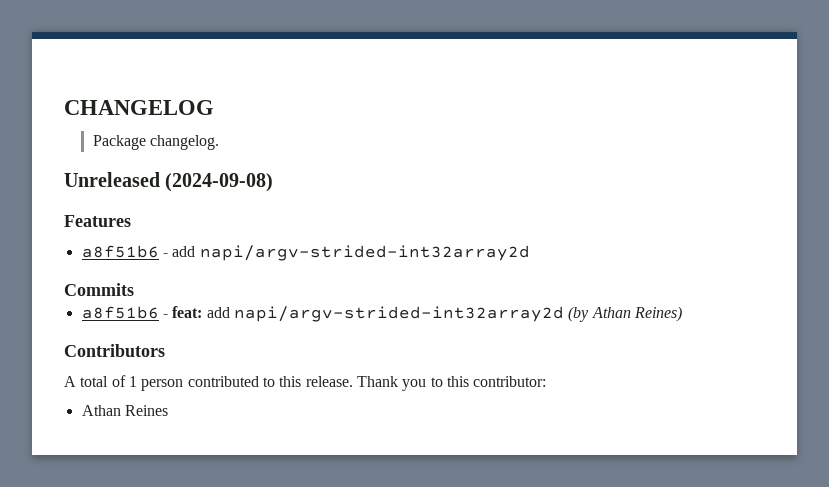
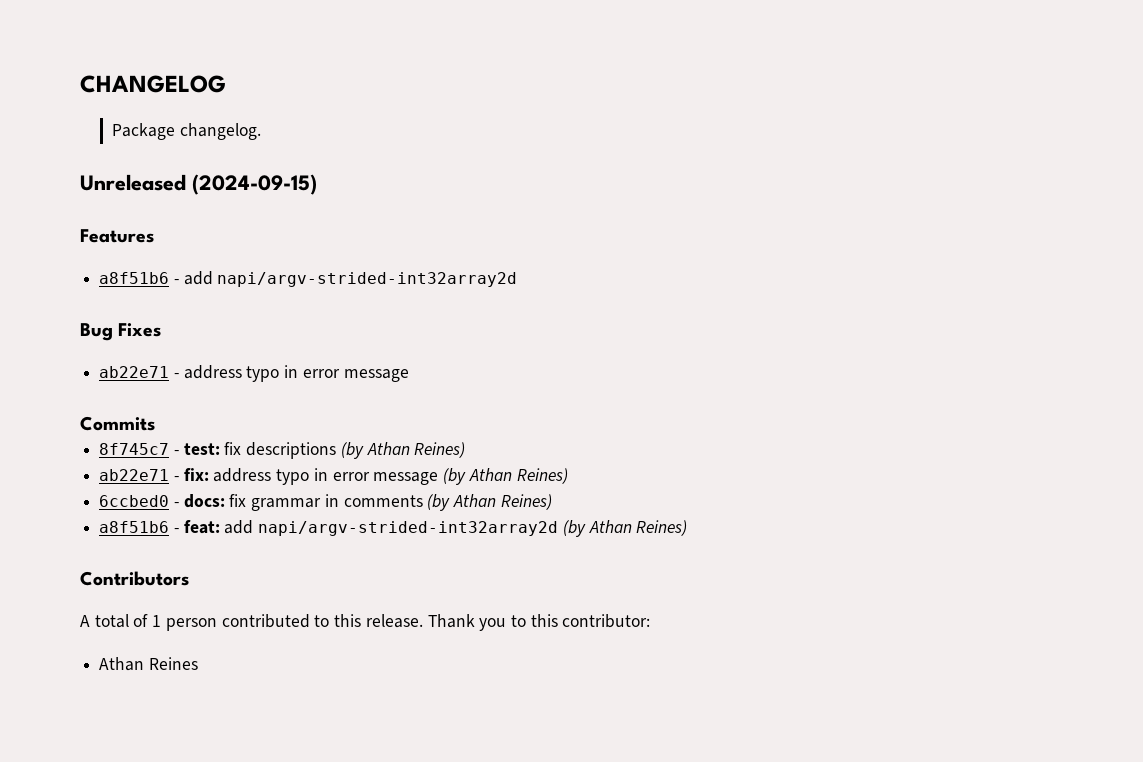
[165,173,274,192] (2024-09-08) -> [192,174,317,195] (2024-09-15)
[64,283,134,296] Commits -> [80,323,162,341] [99,365,409,382] [80,416,155,431] [99,442,466,459] [99,468,568,485] [99,494,552,511] Bug Fixes // ab22e71 - address typo in error message // Commits // 8f745c7 - test: fix descriptions (by Athan Reines) // ab22e71 - fix: address typo in error message (by Athan Reines) // 6ccbed0 - docs: fix grammar in comments (by Athan Reines)

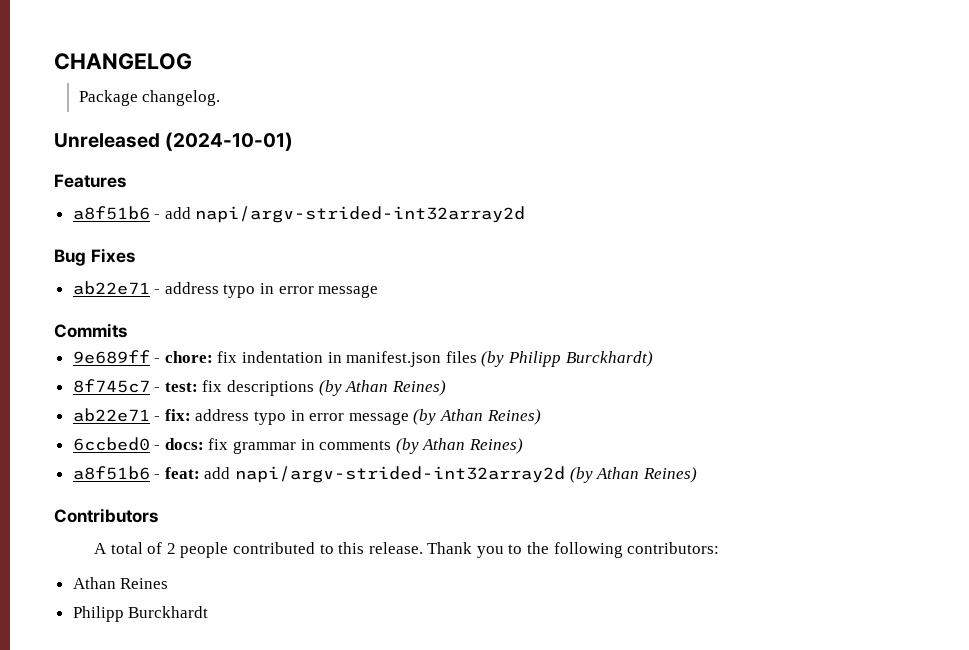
[192,174,317,195] (2024-09-15) -> [165,132,294,151] (2024-10-01)
(155, 423) none -> [72,350,653,367] // 9e689ff - chore: fix indentation in manifest.json files (by Philipp Burckhardt)
[152,615,217,631] 1 person -> [166,542,229,558] 2 people
[530,614,651,628] this contributor: -> [527,542,720,558] the following contributors:
(198, 663) none -> [72,606,209,622] // Philipp Burckhardt

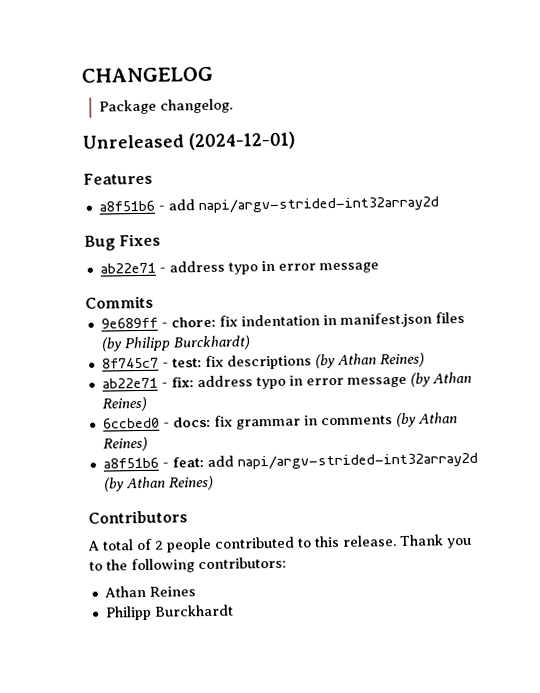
[165,132,294,151] (2024-10-01) -> [188,131,295,151] (2024-12-01)

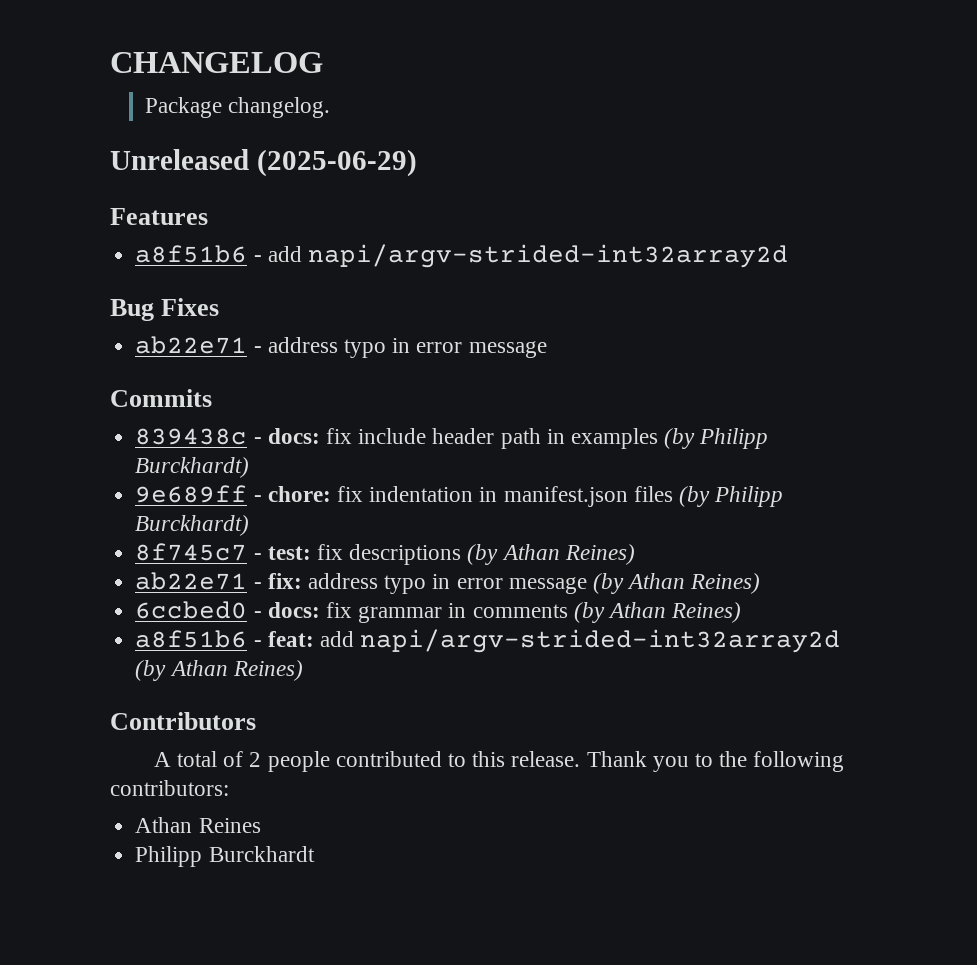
[188,131,295,151] (2024-12-01) -> [256,149,417,177] (2025-06-29)
(154, 302) none -> [135,428,769,449] [135,457,250,478] // 839438c - docs: fix include header path in examples (by Philipp Burckhardt)

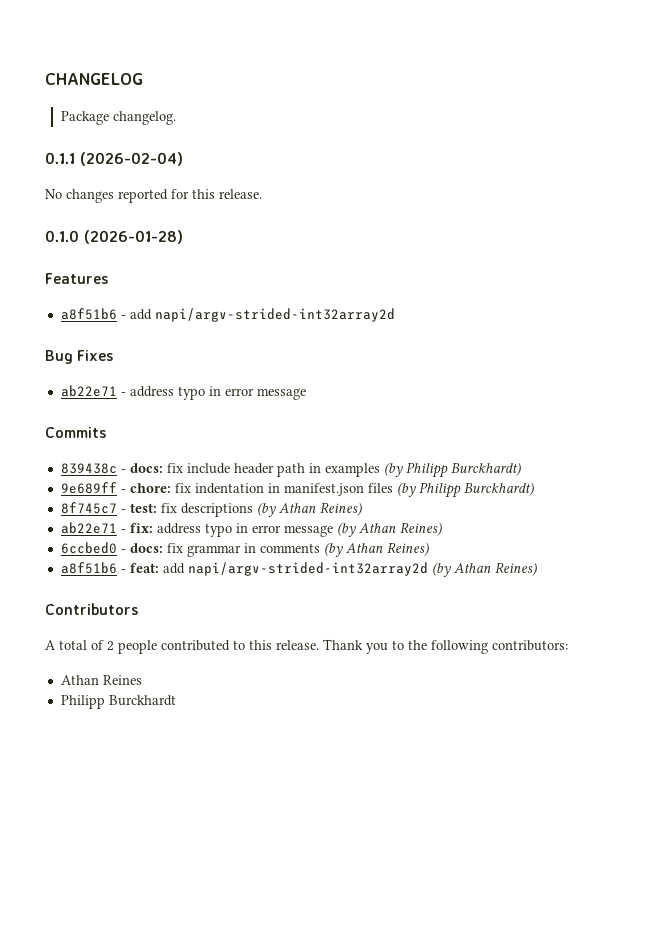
[110,149,417,177] Unreleased (2025-06-29) -> [45,152,183,166] [45,189,262,203] [45,230,183,244] 0.1.1 (2026-02-04) // No changes reported for this release. // 0.1.0 (2026-01-28)

